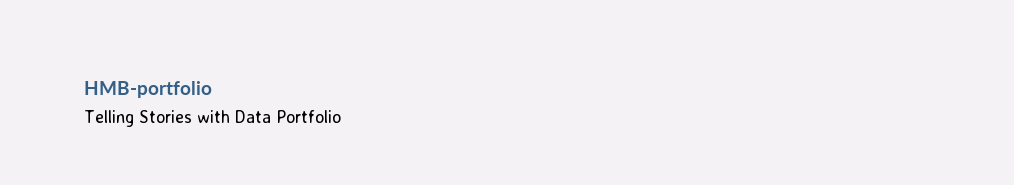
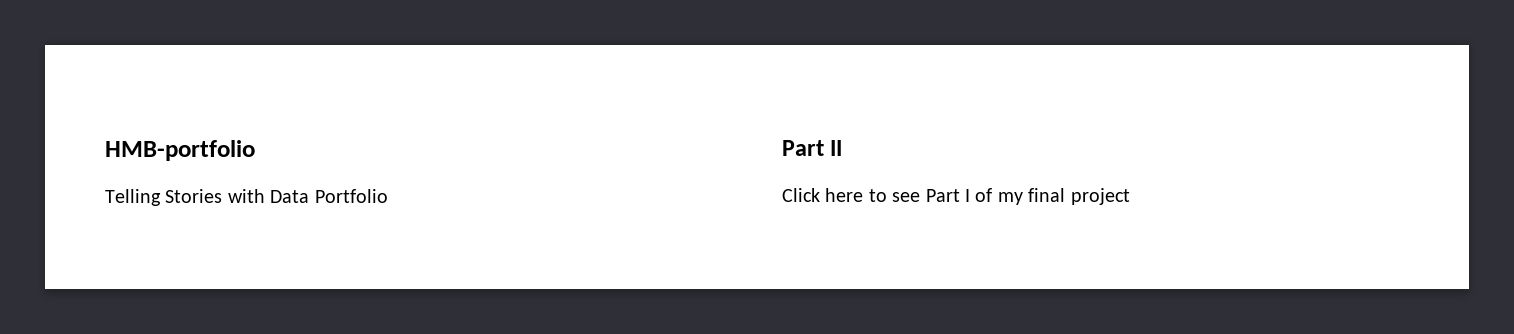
(341, 116) none -> [782,140,843,156] [782,188,1130,205] // Part II // Click here to see Part I of my final project

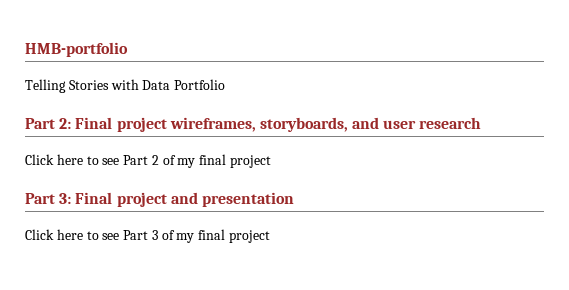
[830,140,843,156] [782,188,1130,205] II // Click here to see Part I of my final project -> [59,117,482,132] [25,154,272,168] [25,192,294,207] [25,229,271,243] 2: Final project wireframes, storyboards, and user research // Click here to see Part 2 of my final project // Part 3: Final project and presentation // Click here to see Part 3 of my final project

